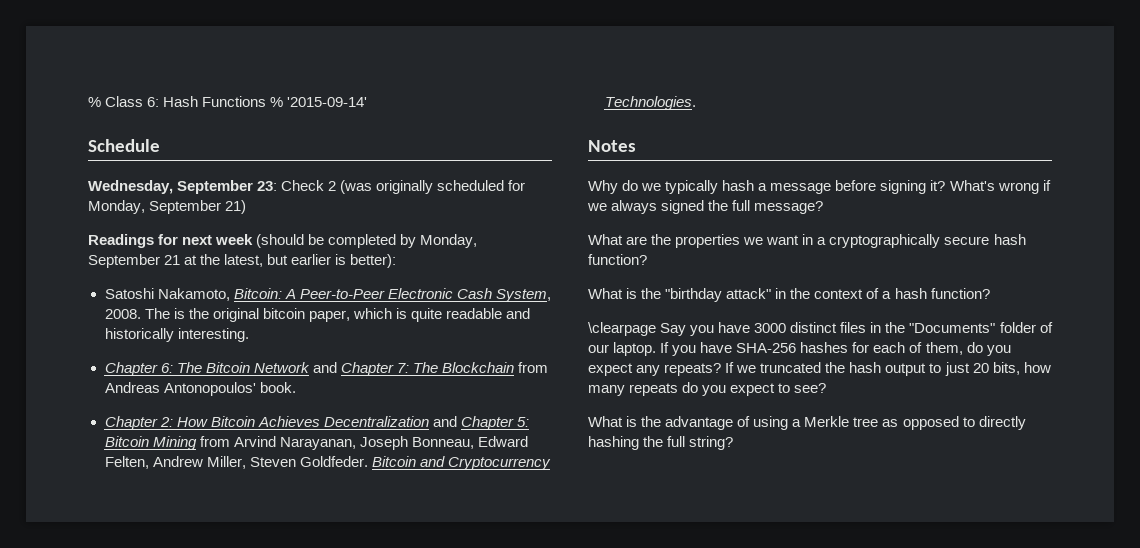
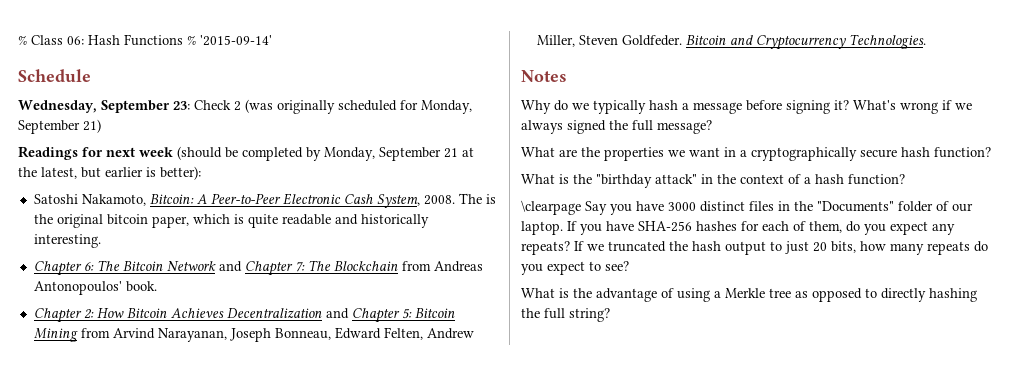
[147,97,160,107] 6: -> [67,36,84,45] 06:

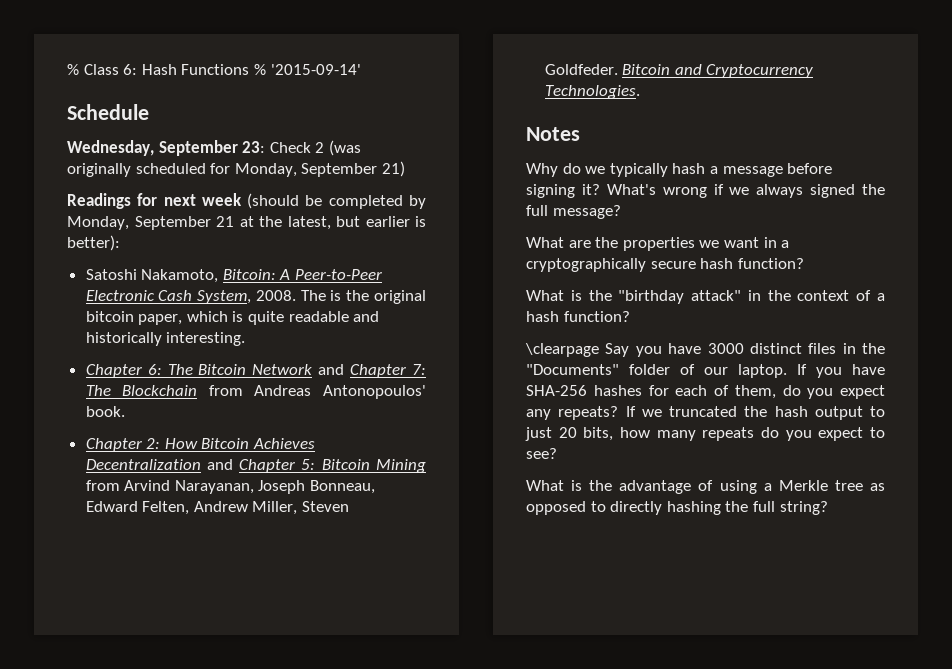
[67,36,84,45] 06: -> [123,64,138,75] 6:

